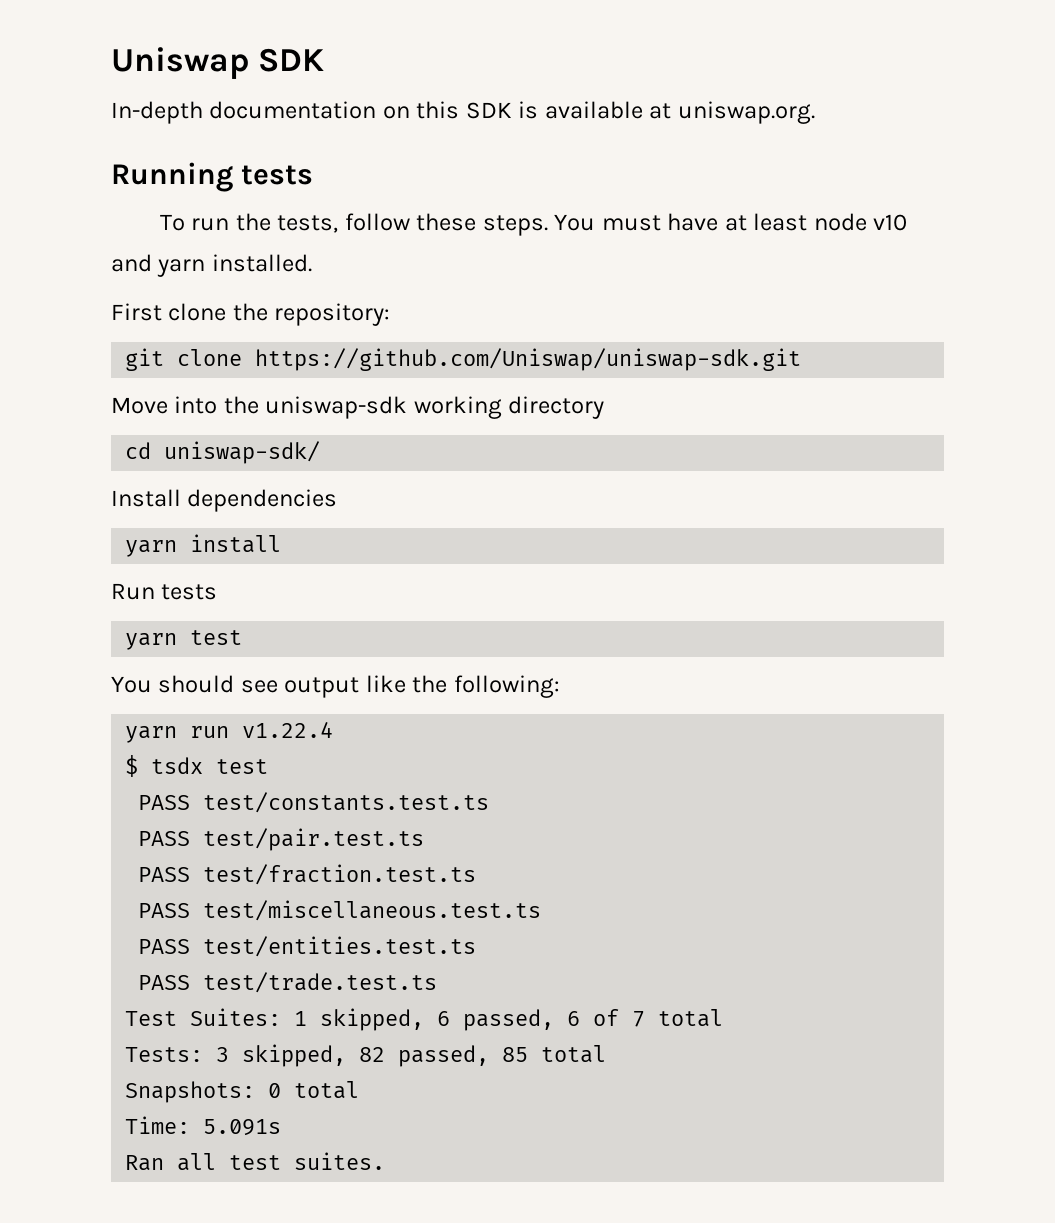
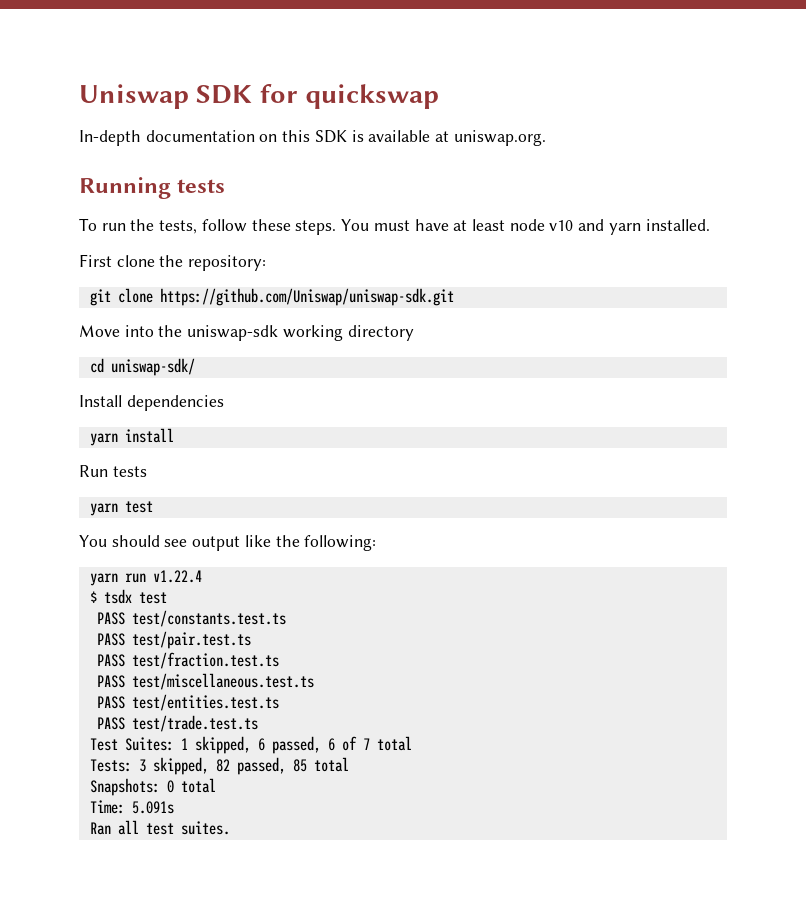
(325, 60) none -> [259,84,440,109] for quickswap

